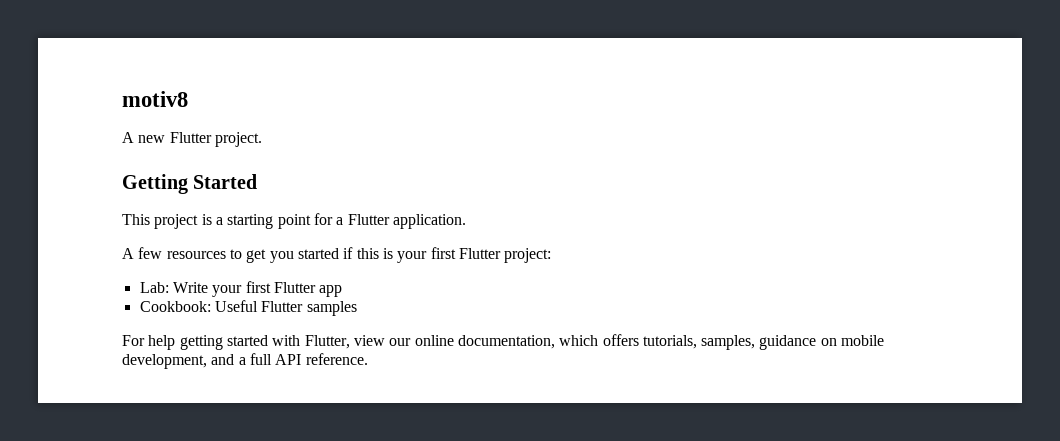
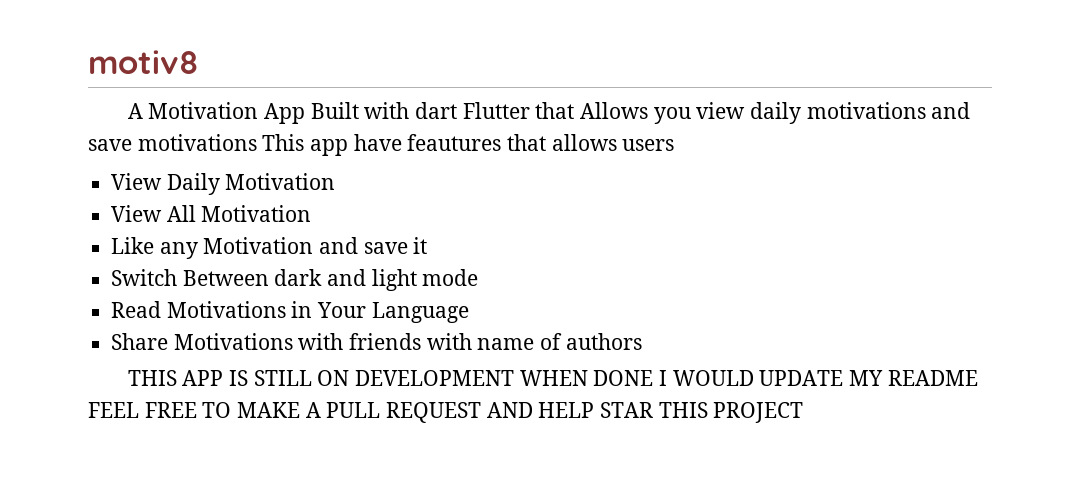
[138,132,262,147] [122,174,258,194] [122,213,466,229] [122,247,552,263] [139,281,343,297] [139,300,357,316] [122,334,885,350] [122,353,368,369] new Flutter project. // Getting Started // This project is a starting point for a Flutter application. // A few resources to get you started if this is your first Flutter project: // Lab: Write your first Flutter app // Cookbook: Useful Flutter samples // For help getting started with Flutter, view our online documentation, which offers tutorials, samples, guidance on mobile development, and a full API reference. -> [148,102,971,124] [88,134,675,156] [111,173,336,195] [111,205,312,222] [111,237,428,259] [111,269,479,291] [111,301,469,323] [111,333,642,350] [127,370,978,386] [88,402,804,423] Motivation App Built with dart Flutter that Allows you view daily motivations and save motivations This app have feautures that allows users // View Daily Motivation // View All Motivation // Like any Motivation and save it // Switch Between dark and light mode // Read Motivations in Your Language // Share Motivations with friends with name of authors // THIS APP IS STILL ON DEVELOPMENT WHEN DONE I WOULD UPDATE MY README FEEL FREE TO MAKE A PULL REQUEST AND HELP STAR THIS PROJECT

